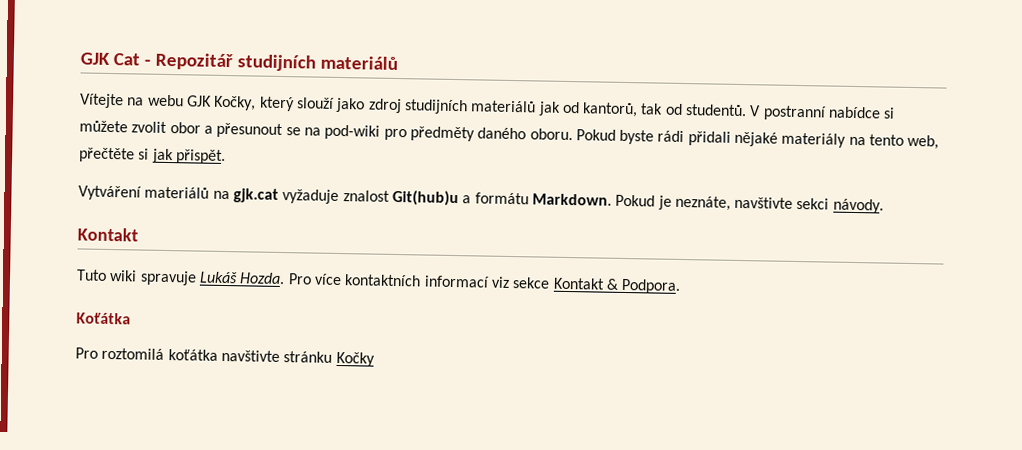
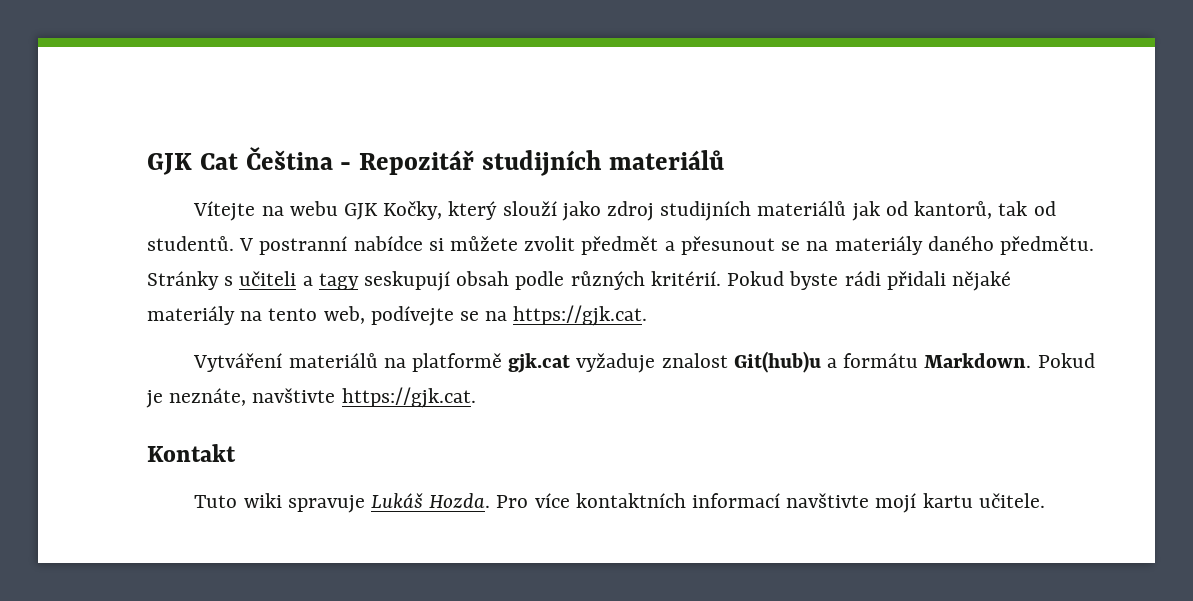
(140, 59) none -> [245,147,333,170] Čeština
[169,122,201,134] obor -> [581,236,659,255] předmět
[324,124,573,142] pod-wiki pro předměty daného oboru. -> [834,236,1094,255] [147,271,721,291] materiály daného předmětu. Stránky s učiteli a tagy seskupují obsah podle různých kritérií.
[79,147,226,164] přečtěte si jak přispět. -> [370,305,648,326] podívejte se na https://gjk.cat.
(230, 195) none -> [411,353,502,372] platformě
[796,197,884,214] sekci návody. -> [341,387,476,408] https://gjk.cat.
[490,276,682,294] [76,312,131,325] [75,347,375,367] viz sekce Kontakt & Podpora. // Koťátka // Pro roztomilá koťátka navštivte stránku Kočky -> [786,493,1045,513] navštivte mojí kartu učitele.

